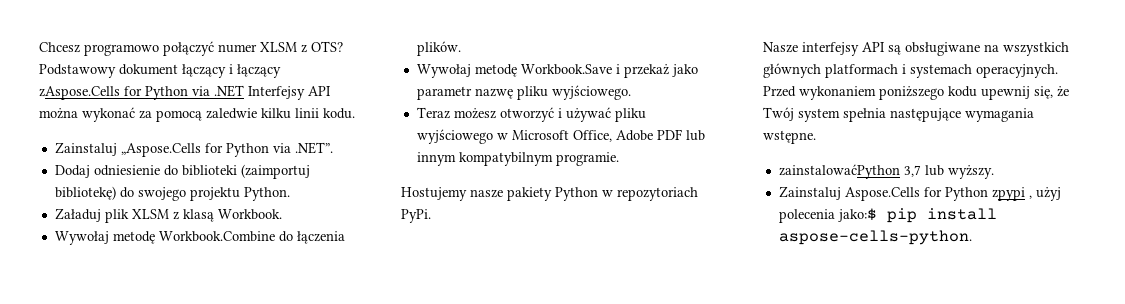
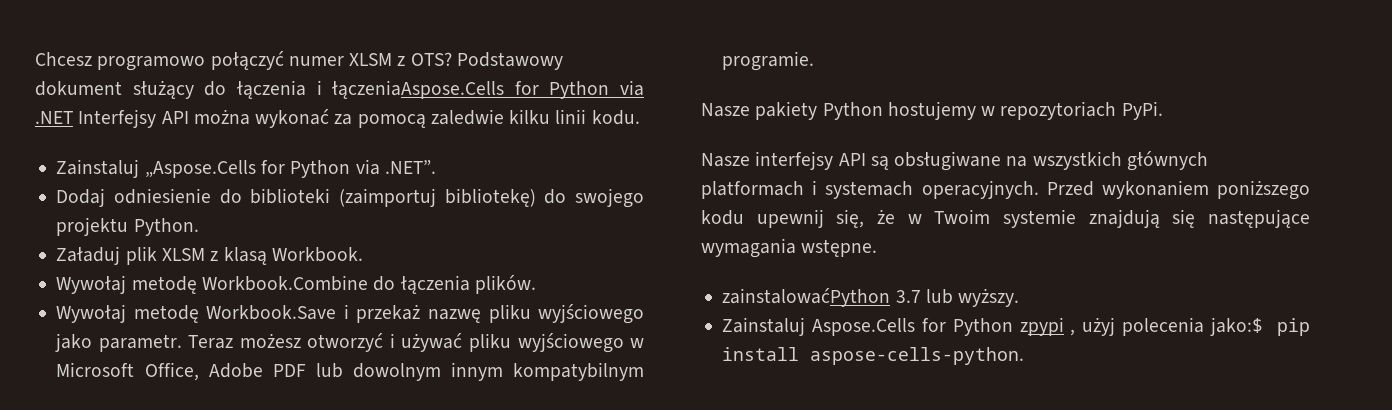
[182,64,281,78] [39,86,120,100] łączący i łączący zAspose.Cells -> [132,80,505,99] służący do łączenia i łączeniaAspose.Cells
[671,64,698,77] [416,85,631,100] jako parametr nazwę pliku wyjściowego. // -> [427,304,644,324] [55,333,182,352] nazwę pliku wyjściowego jako parametr.
(705, 135) none -> [352,363,441,381] dowolnym
[401,187,503,201] Hostujemy nasze -> [701,103,750,117] Nasze
(598, 194) none -> [887,101,976,120] hostujemy
[763,107,886,122] Twój system spełnia -> [907,209,1196,228] w Twoim systemie znajdują się
[903,165,921,177] 3,7 -> [895,290,921,303] 3.7

